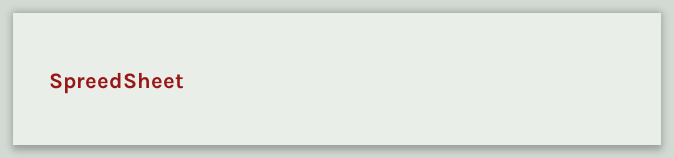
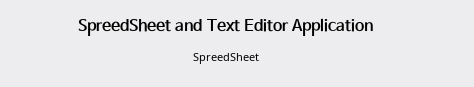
[49,72,184,94] SpreedSheet -> [78,18,373,36] [192,53,259,64] SpreedSheet and Text Editor Application // SpreedSheet

